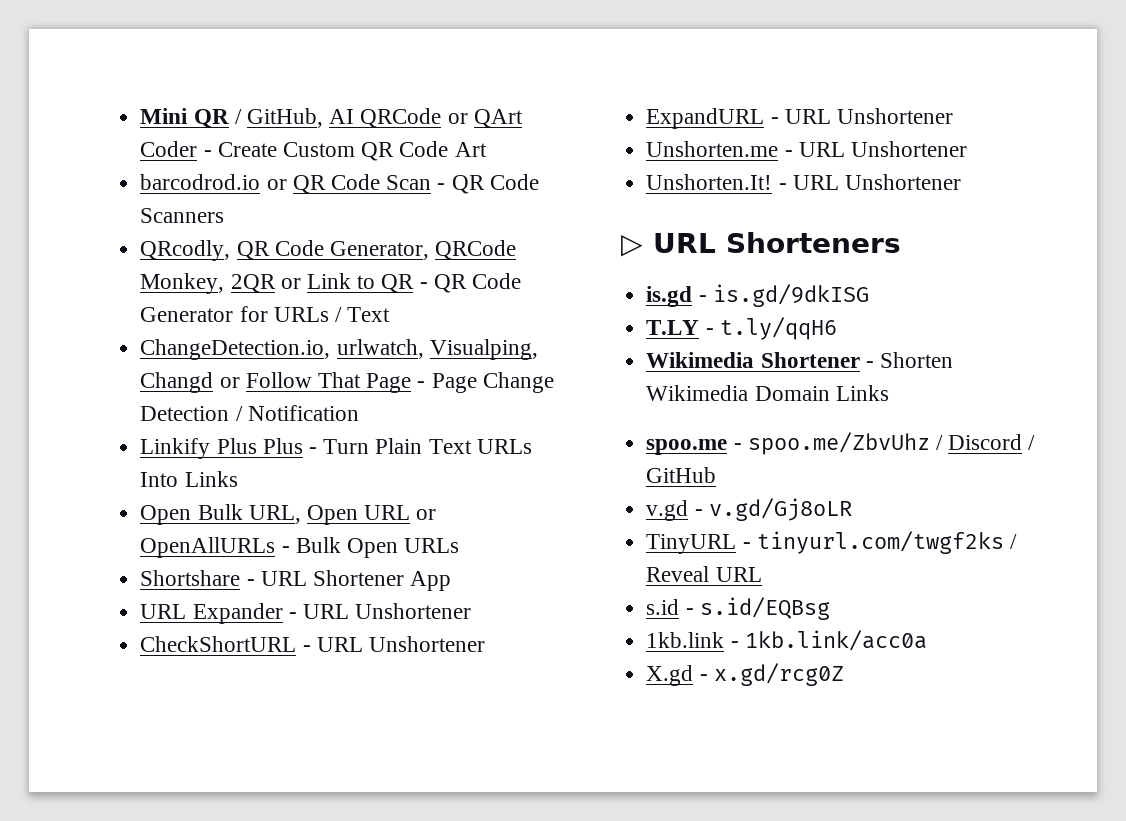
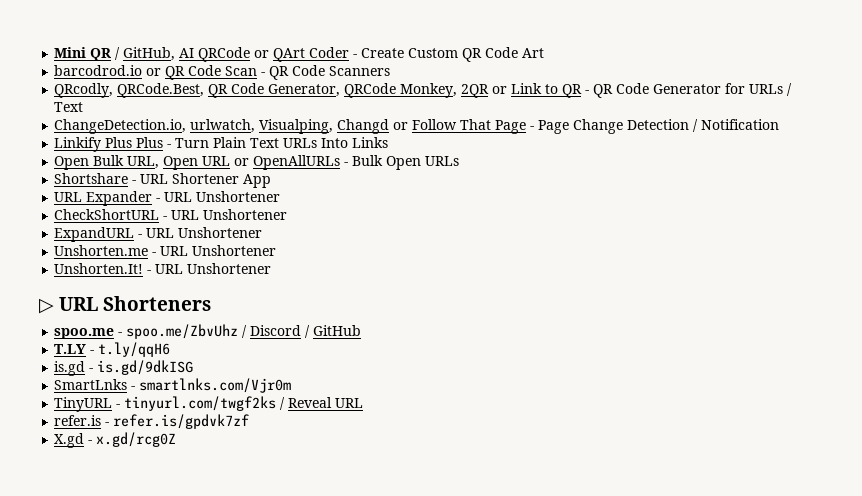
(231, 250) none -> [117,83,205,98] QRCode.Best,
[646,284,869,307] [646,317,837,340] [646,352,953,368] [646,385,889,401] // is.gd - is.gd/9dkISG // T.LY - t.ly/qqH6 // Wikimedia Shortener - Shorten Wikimedia Domain Links -> (212, 303) none
[646,498,852,521] v.gd - v.gd/Gj8oLR -> [54,342,171,357] [54,360,194,376] [54,378,292,393] T.LY - t.ly/qqH6 // is.gd - is.gd/9dkISG // SmartLnks - smartlnks.com/Vjr0m
[646,597,830,620] [646,630,927,651] s.id - s.id/EQBsg // 1kb.link - 1kb.link/acc0a -> [54,414,250,429] refer.is - refer.is/gpdvk7zf

